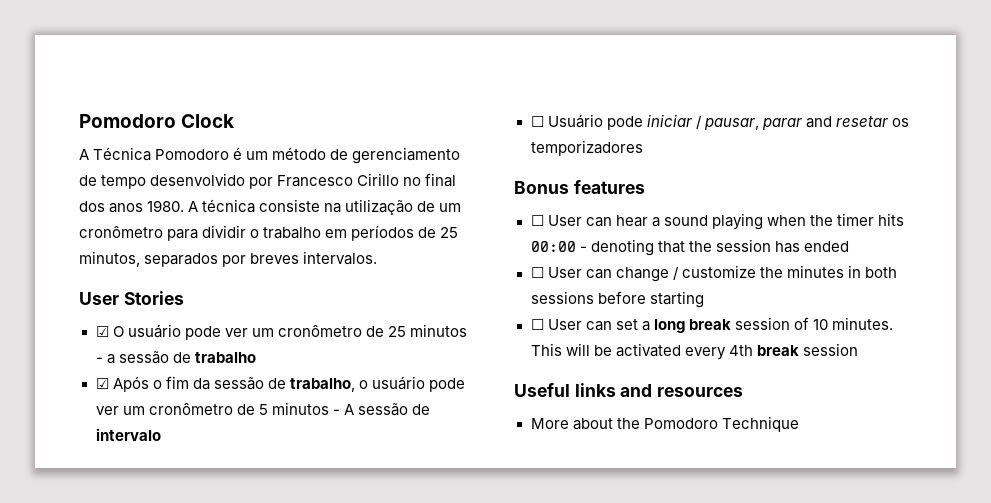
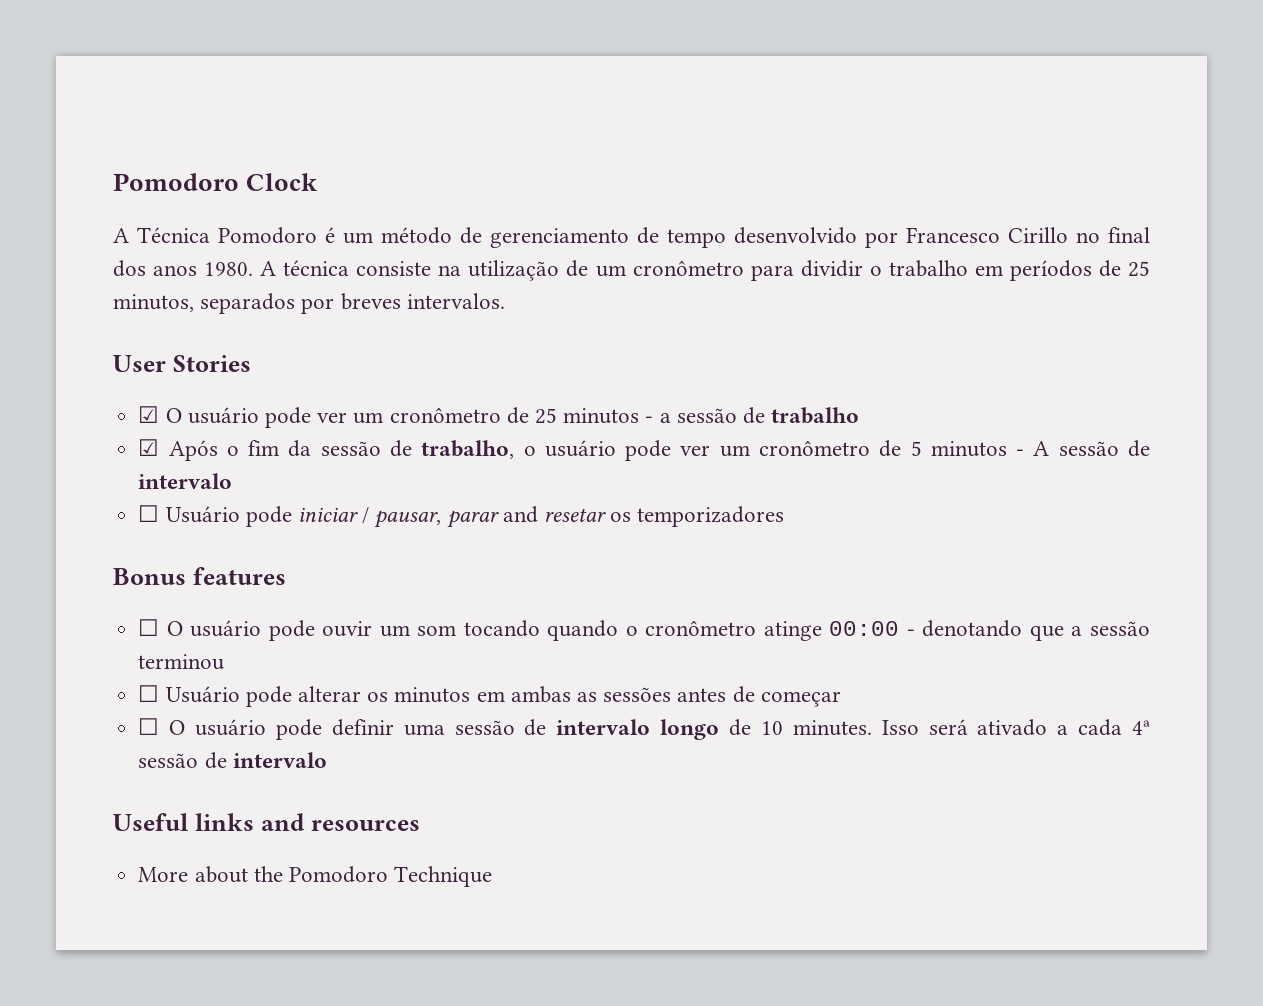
[547,213,904,230] [530,239,849,256] [530,265,897,282] [530,291,704,308] [530,317,893,333] [530,343,858,360] User can hear a sound playing when the timer hits 00:00 - denoting that the session has ended // ☐ User can change / customize the minutes in both sessions before starting // ☐ User can set a long break session of 10 minutes. This will be activated every 4th break session -> [166,620,1150,641] [138,654,225,670] [138,685,841,707] [138,718,1151,740] [138,752,327,769] O usuário pode ouvir um som tocando quando o cronômetro atinge 00:00 - denotando que a sessão terminou // ☐ Usuário pode alterar os minutos em ambas as sessões antes de começar // ☐ O usuário pode definir uma sessão de intervalo longo de 10 minutes. Isso será ativado a cada 4ª sessão de intervalo

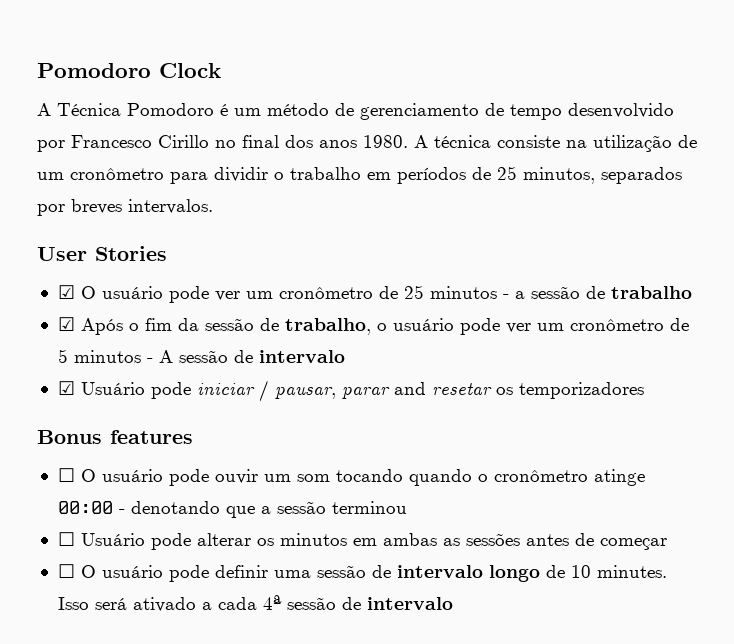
[138,505,160,522] ☐ -> [57,381,75,395] ☑
[113,813,420,831] [138,866,493,887] // Useful links and resources // More about the Pomodoro Technique -> (453, 603) none

